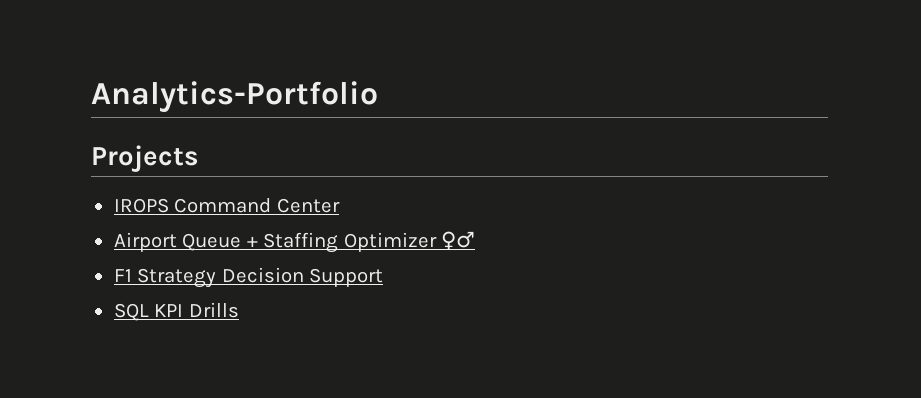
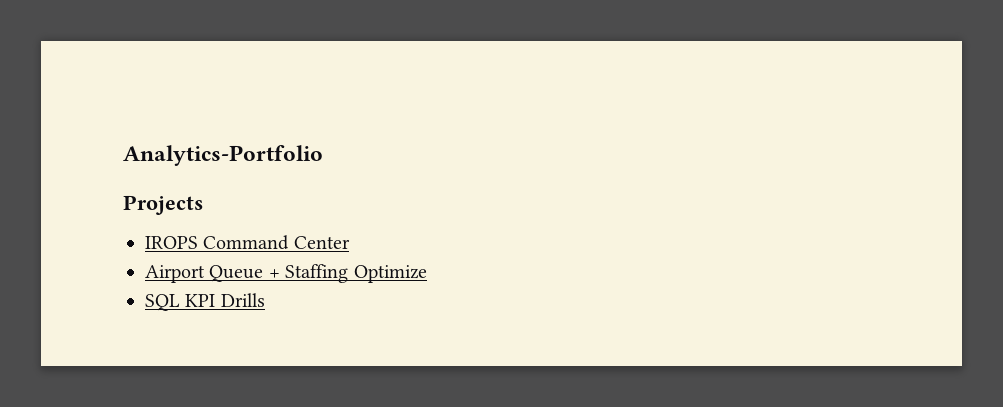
[343,231,476,252] [113,267,384,288] Optimizer ♀♂ // F1 Strategy Decision Support -> [353,265,427,283] Optimize

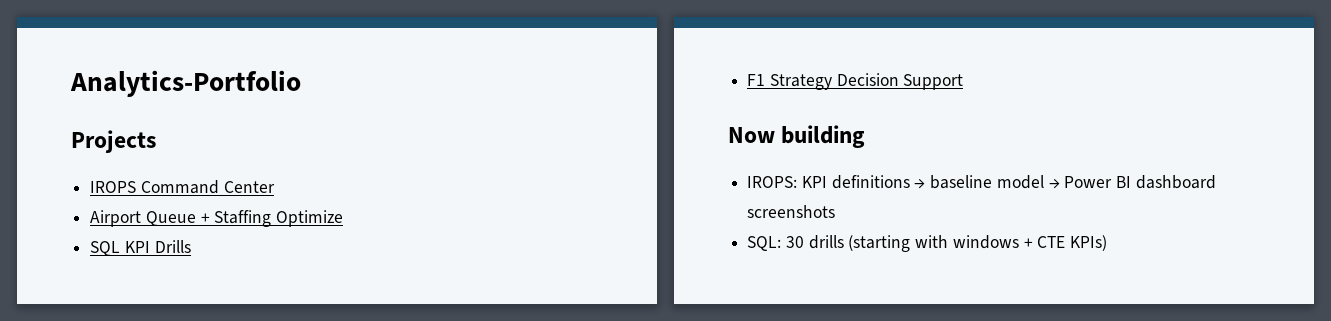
(265, 300) none -> [747,73,964,90] [728,125,866,148] [747,175,1216,189] [747,205,836,218] [747,235,1108,252] // F1 Strategy Decision Support // Now building // IROPS: KPI definitions → baseline model → Power BI dashboard screenshots // SQL: 30 drills (starting with windows + CTE KPIs)

